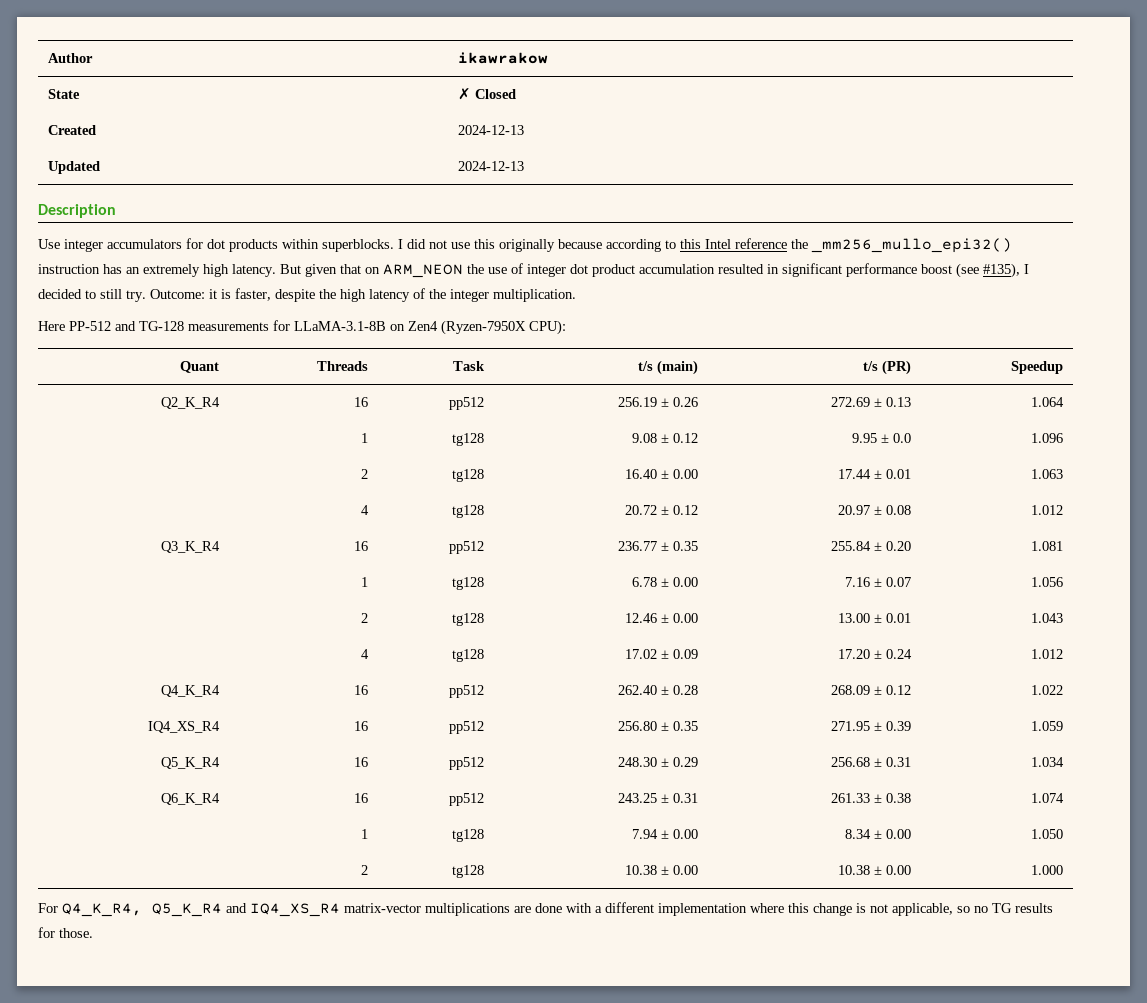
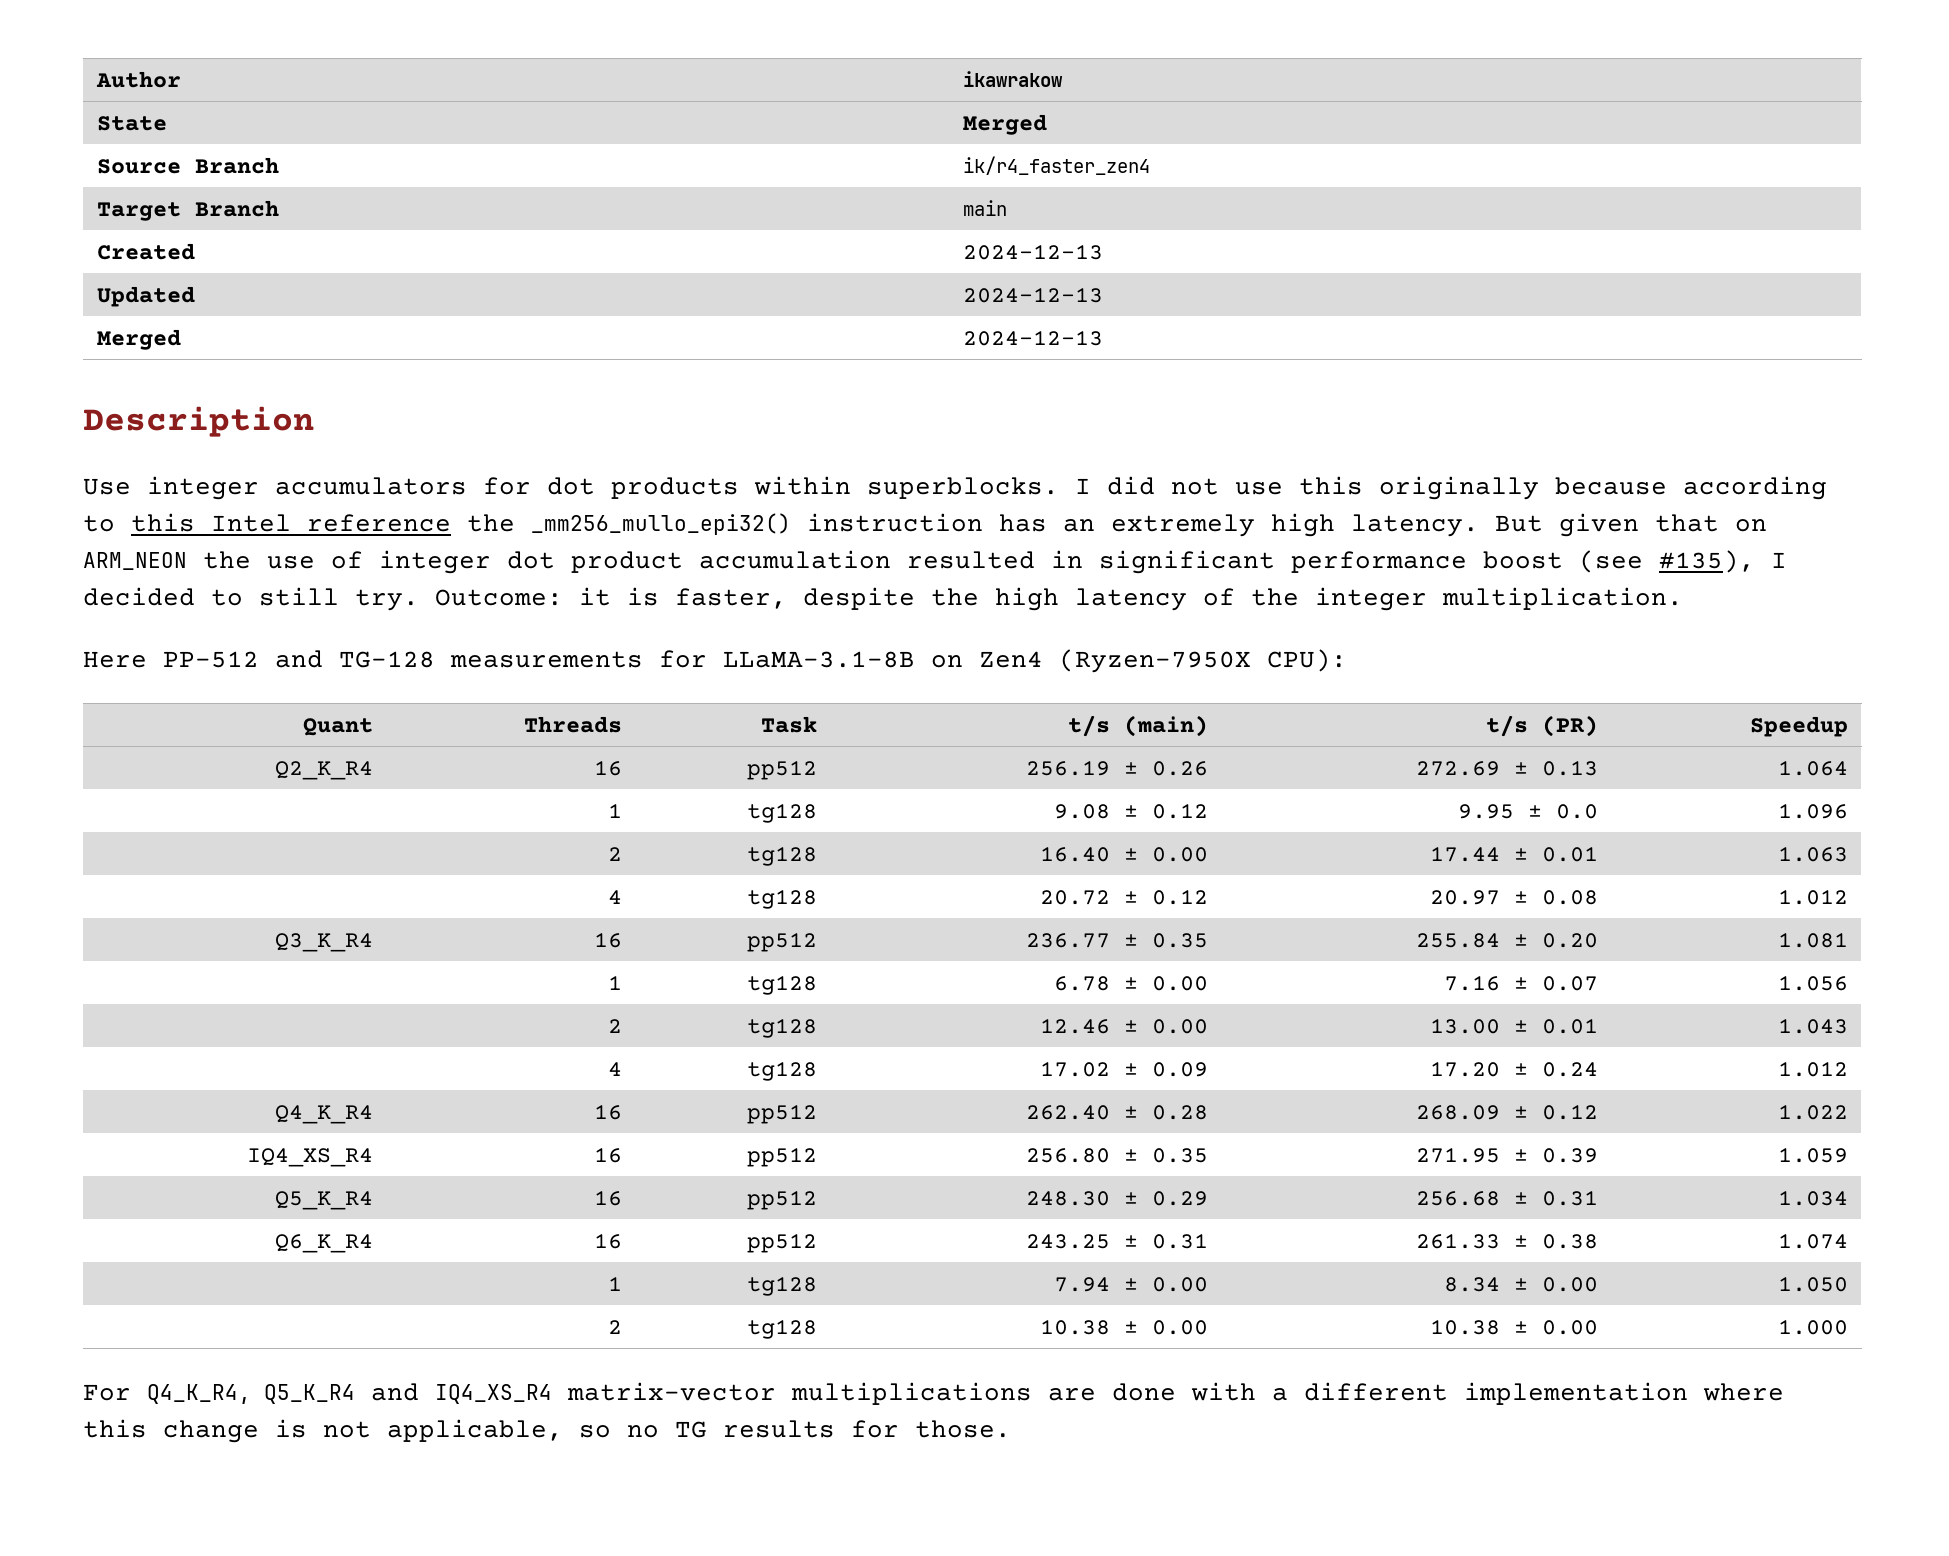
[458,88,517,100] ✗ Closed -> [963,114,1048,135] [97,157,280,174] [963,156,1151,175] [97,200,280,221] [963,200,1008,216] Merged // Source Branch | ik/r4_faster_zen4 // Target Branch | main
(525, 166) none -> [97,329,182,350] [963,330,1104,346] // Merged | 2024-12-13

